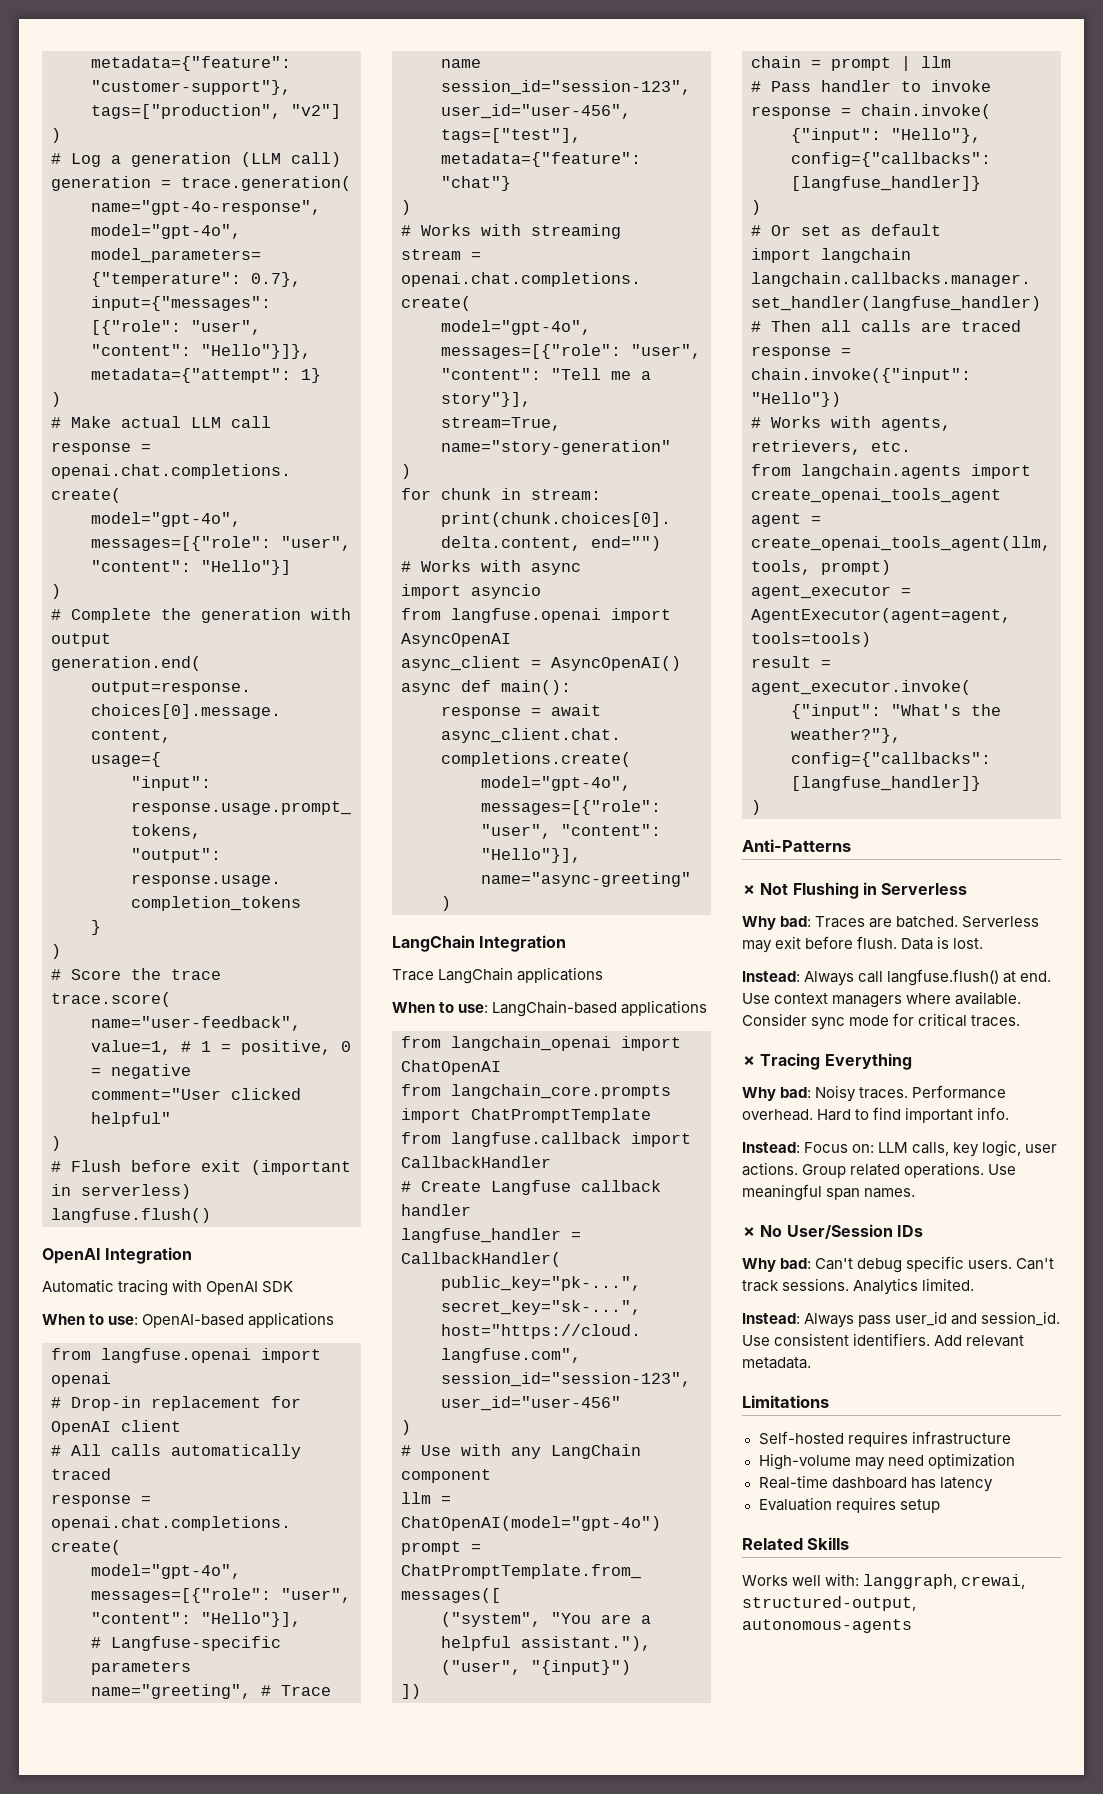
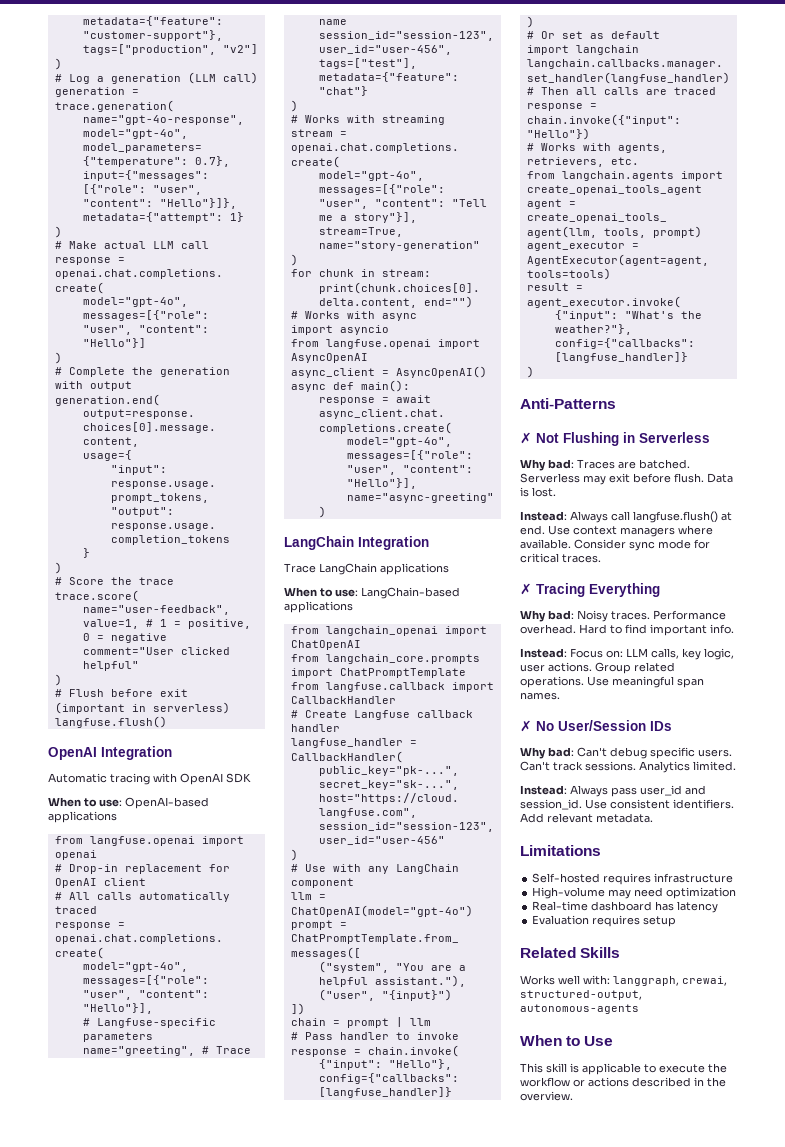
(912, 1626) none -> [520,1035,614,1046] [520,1063,727,1075] [520,1077,726,1087] [520,1091,573,1101] // When to Use // This skill is applicable to execute the workflow or actions described in the overview.

